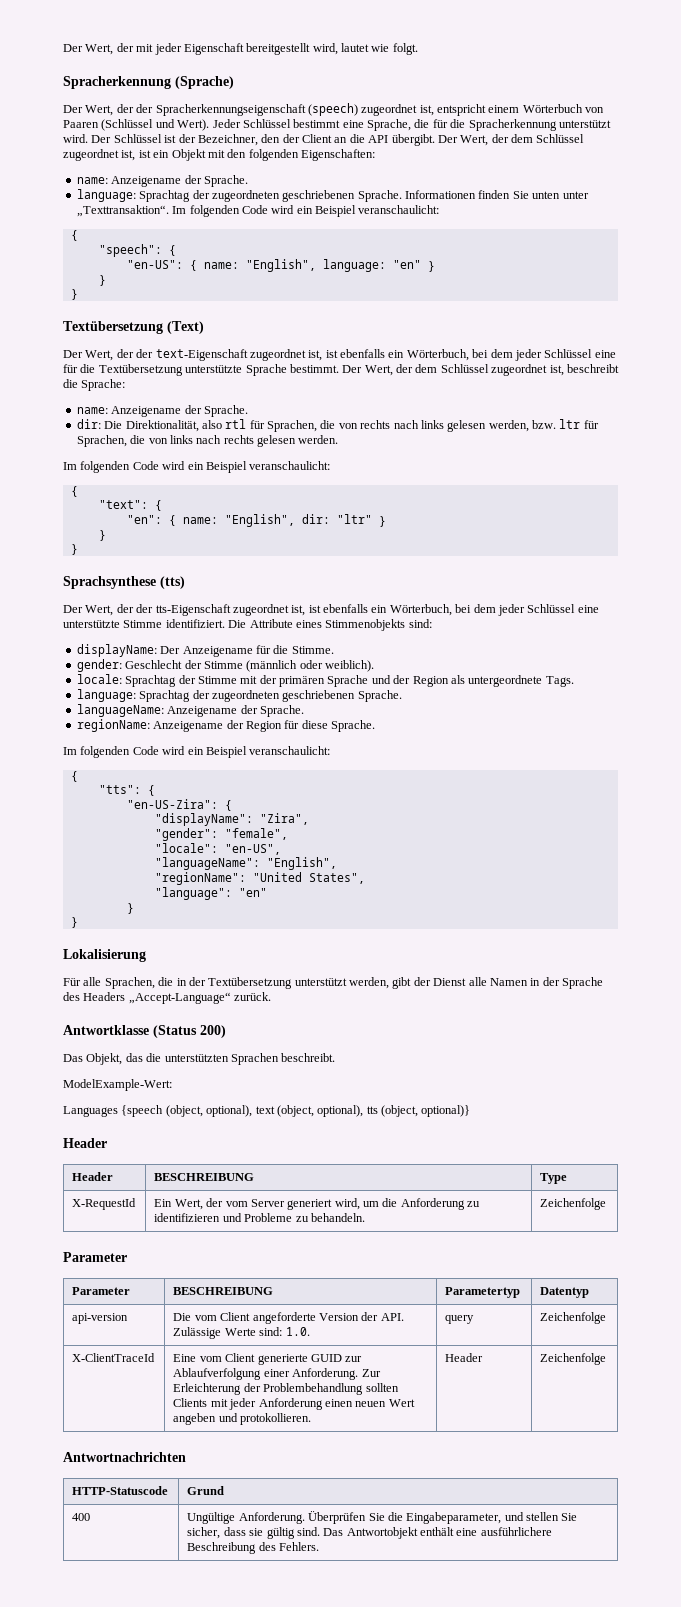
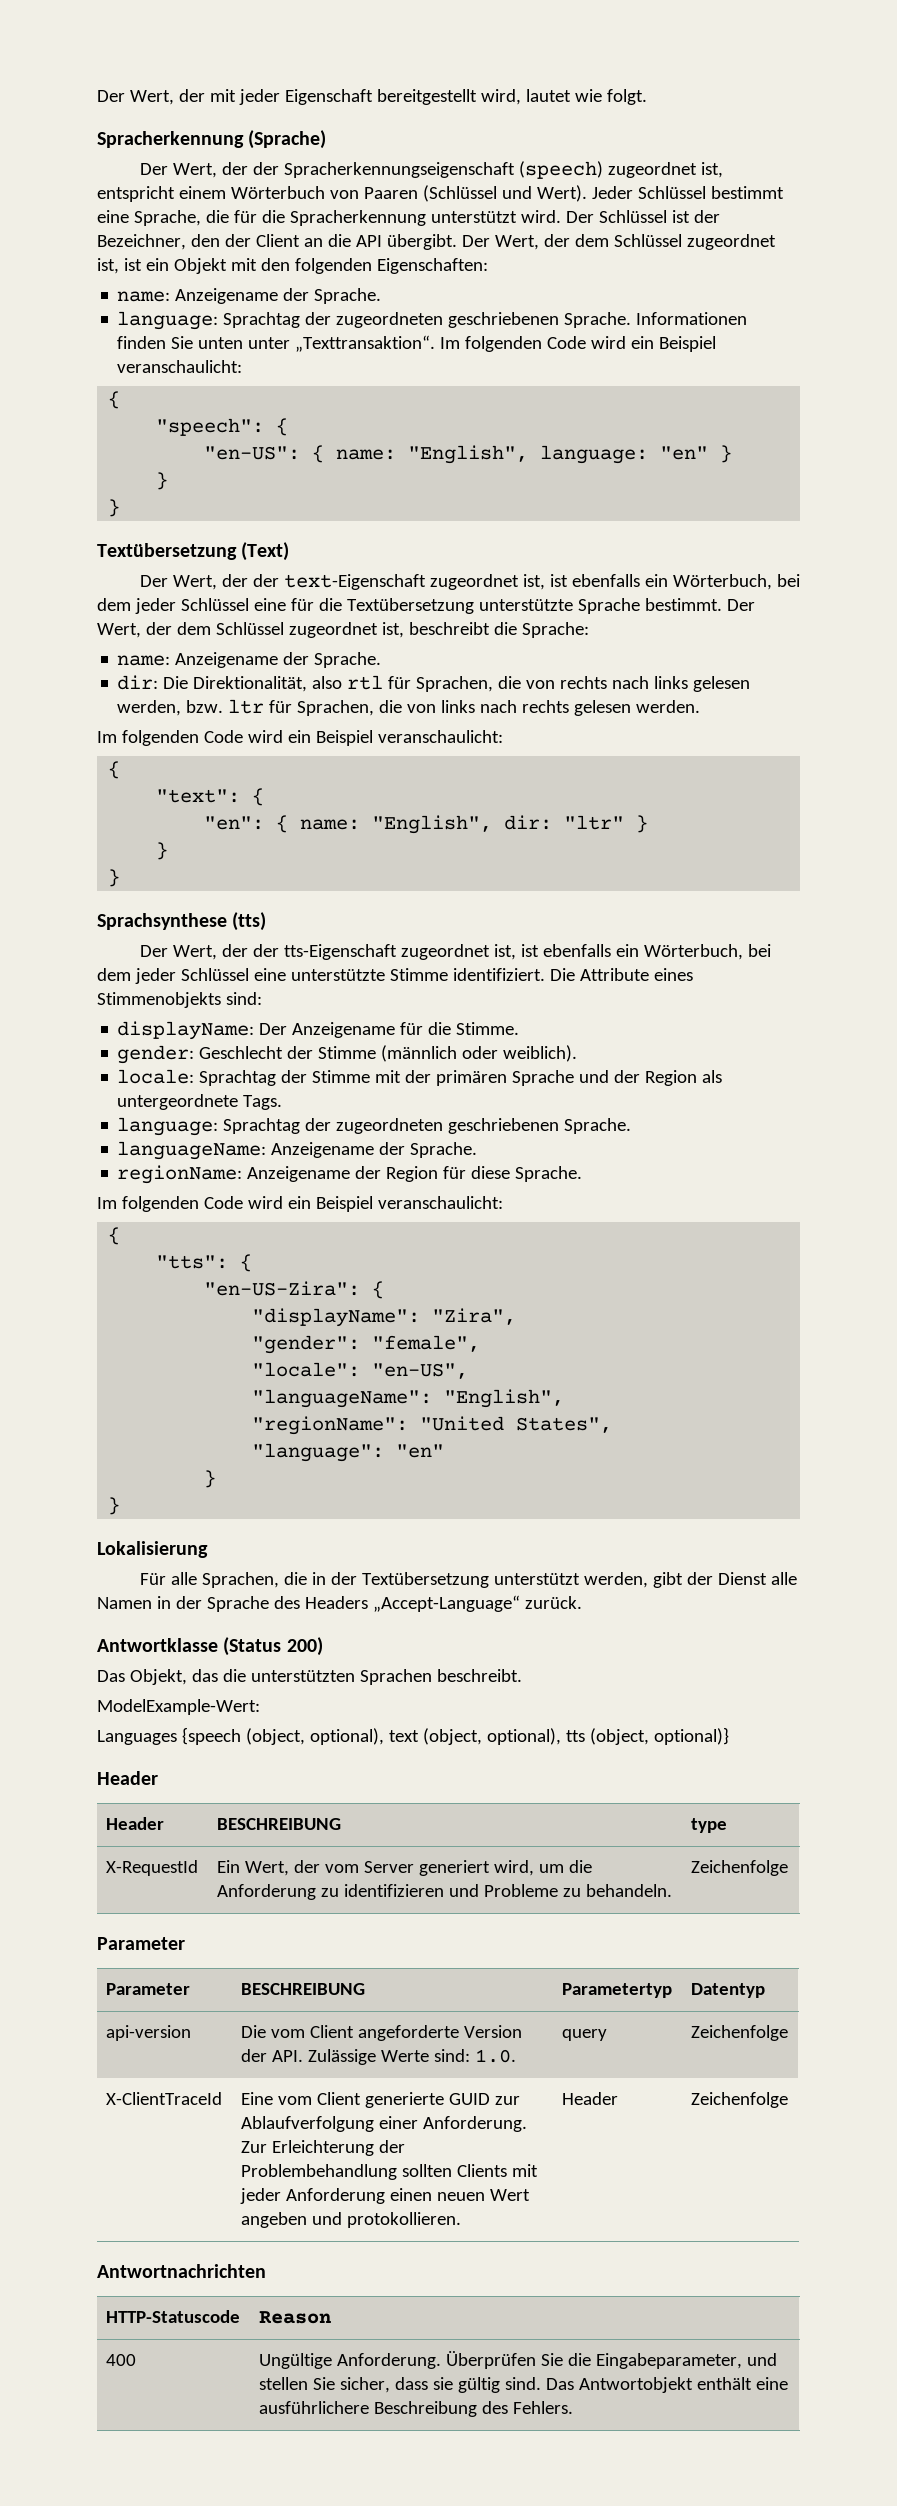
[540,1173,568,1184] Type -> [691,1818,728,1833] type
[187,1486,225,1495] Grund -> [259,2311,332,2324] Reason

